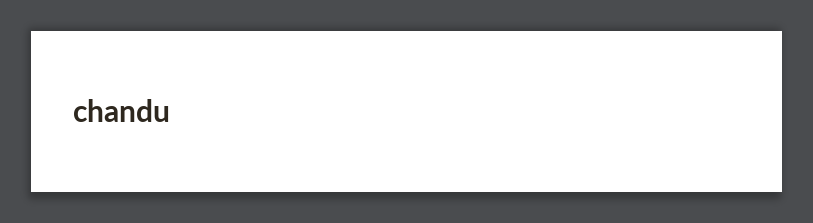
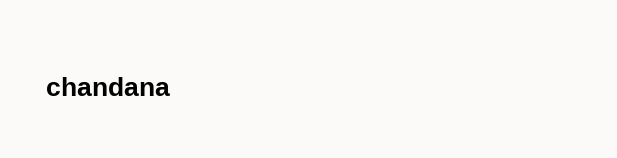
[73,99,170,122] chandu -> [46,77,170,96] chandana

